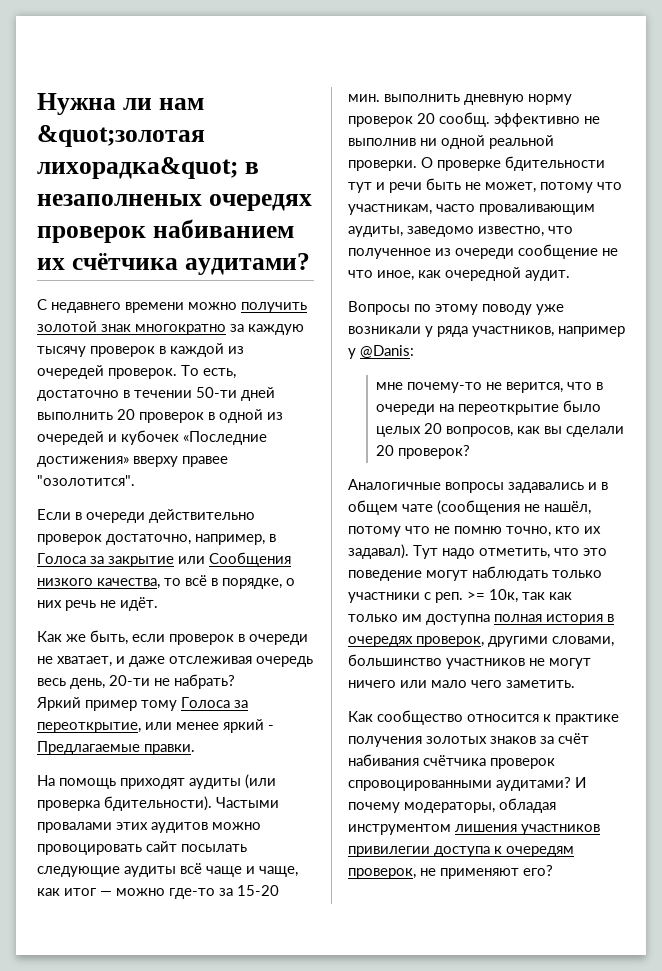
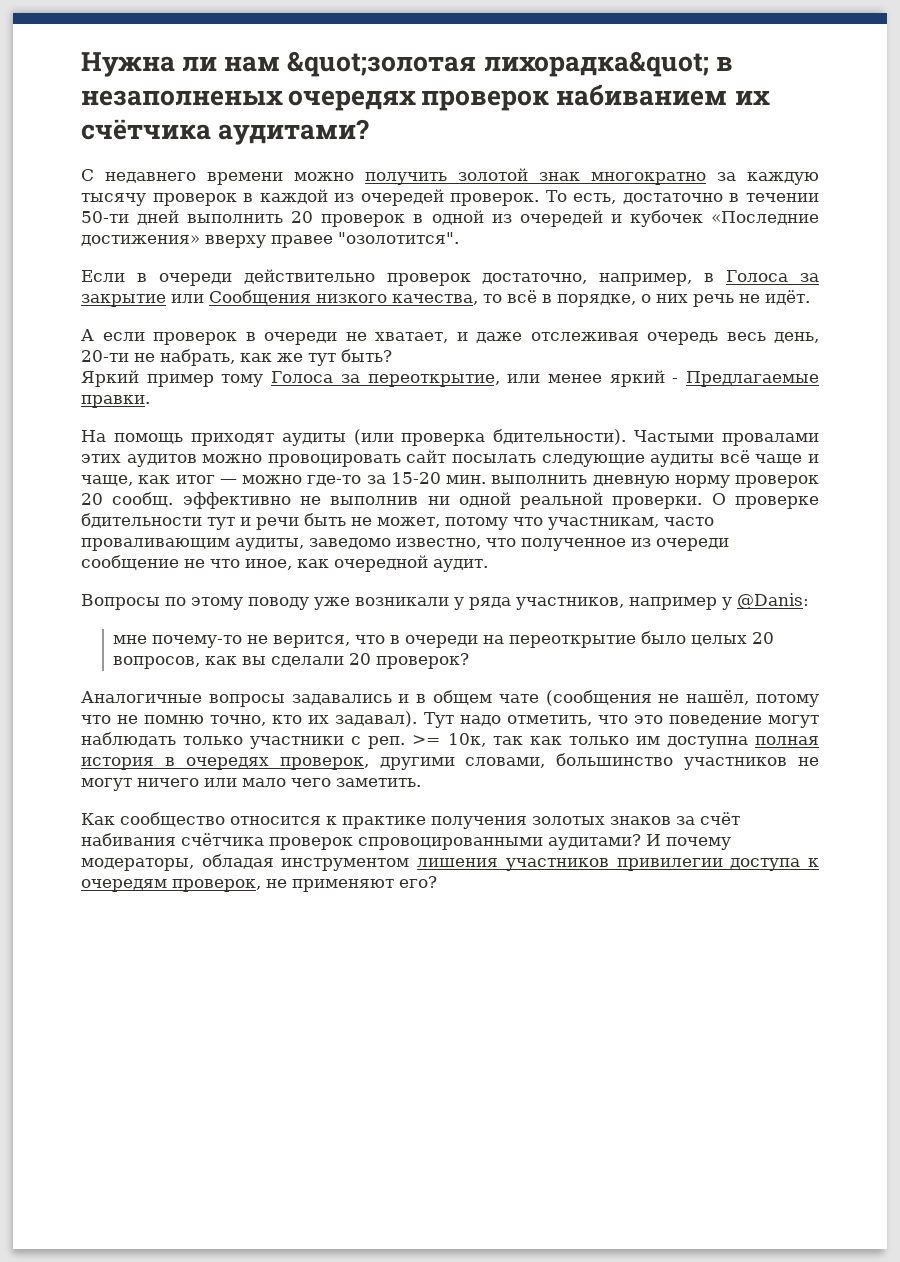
[37,630,128,645] Как же быть, -> [81,329,94,341] А
[174,674,235,689] набрать? -> [160,349,392,366] набрать, как же тут быть?

